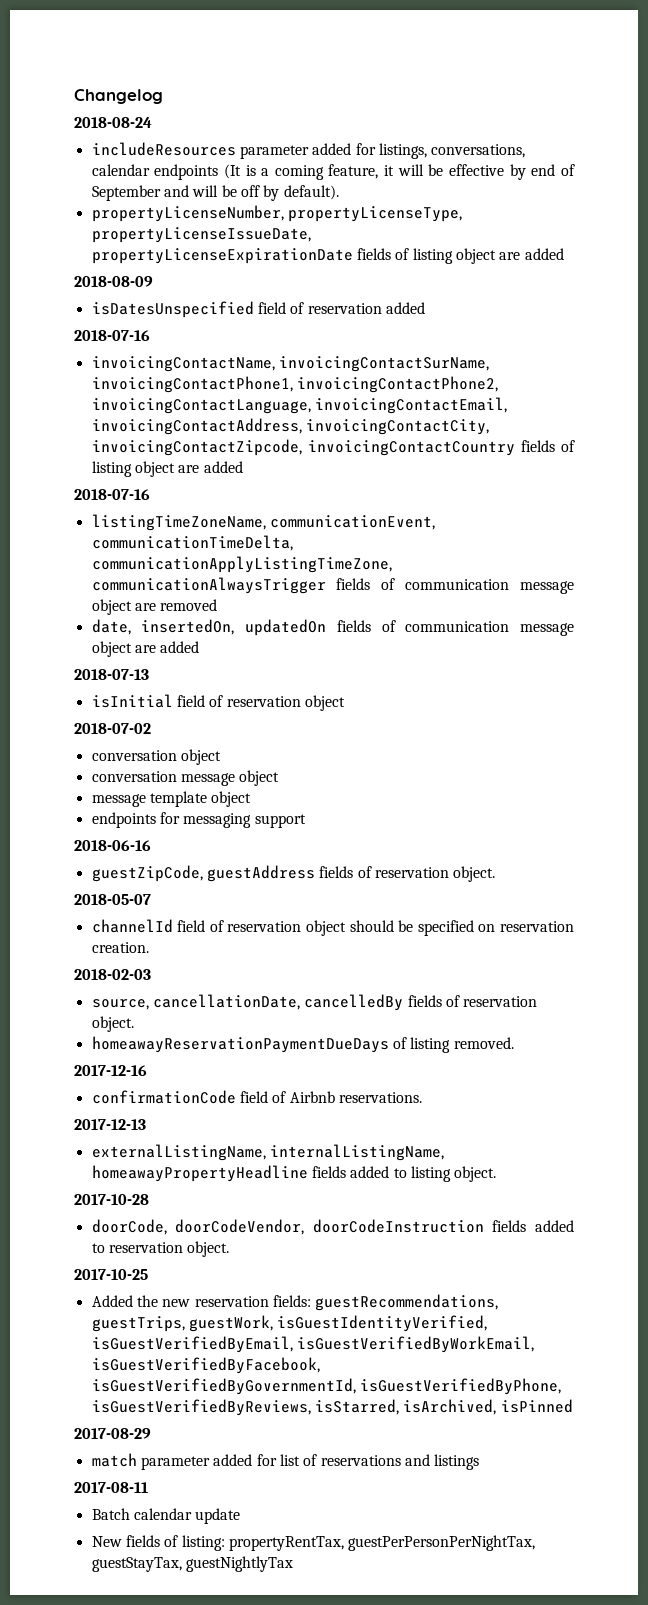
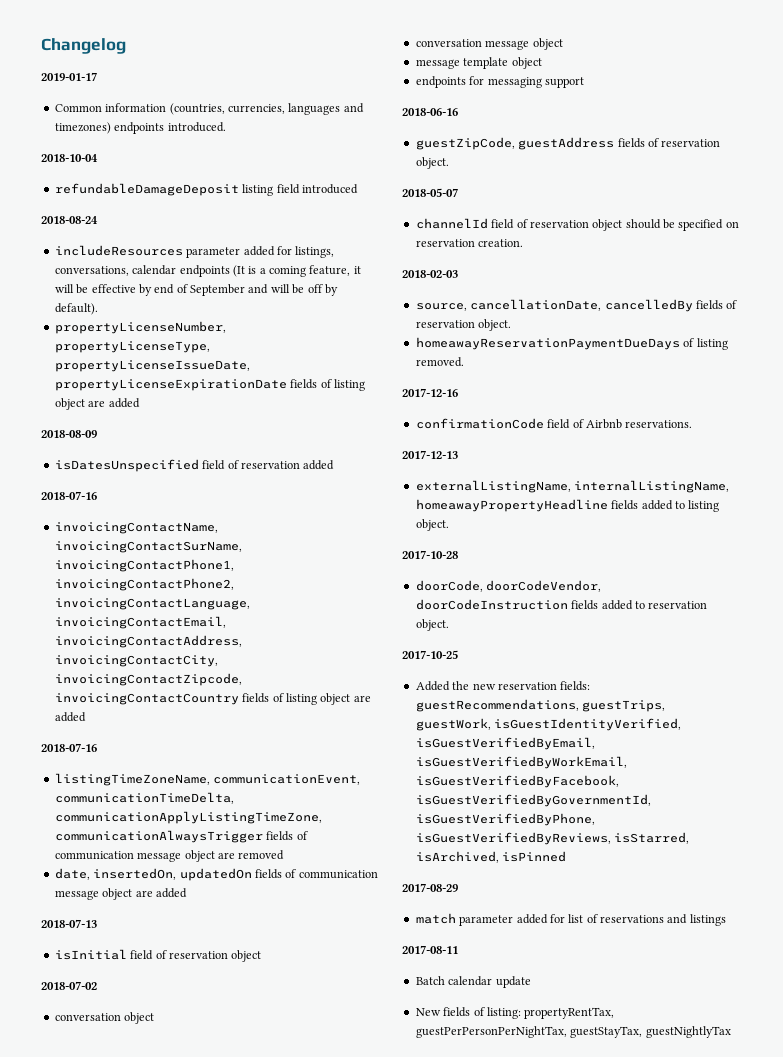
(163, 96) none -> [41,72,97,81] [54,103,364,115] [54,122,226,134] [41,154,98,162] [54,183,358,196] // 2019-01-17 // Common information (countries, currencies, languages and timezones) endpoints introduced. // 2018-10-04 // refundableDamageDeposit listing field introduced

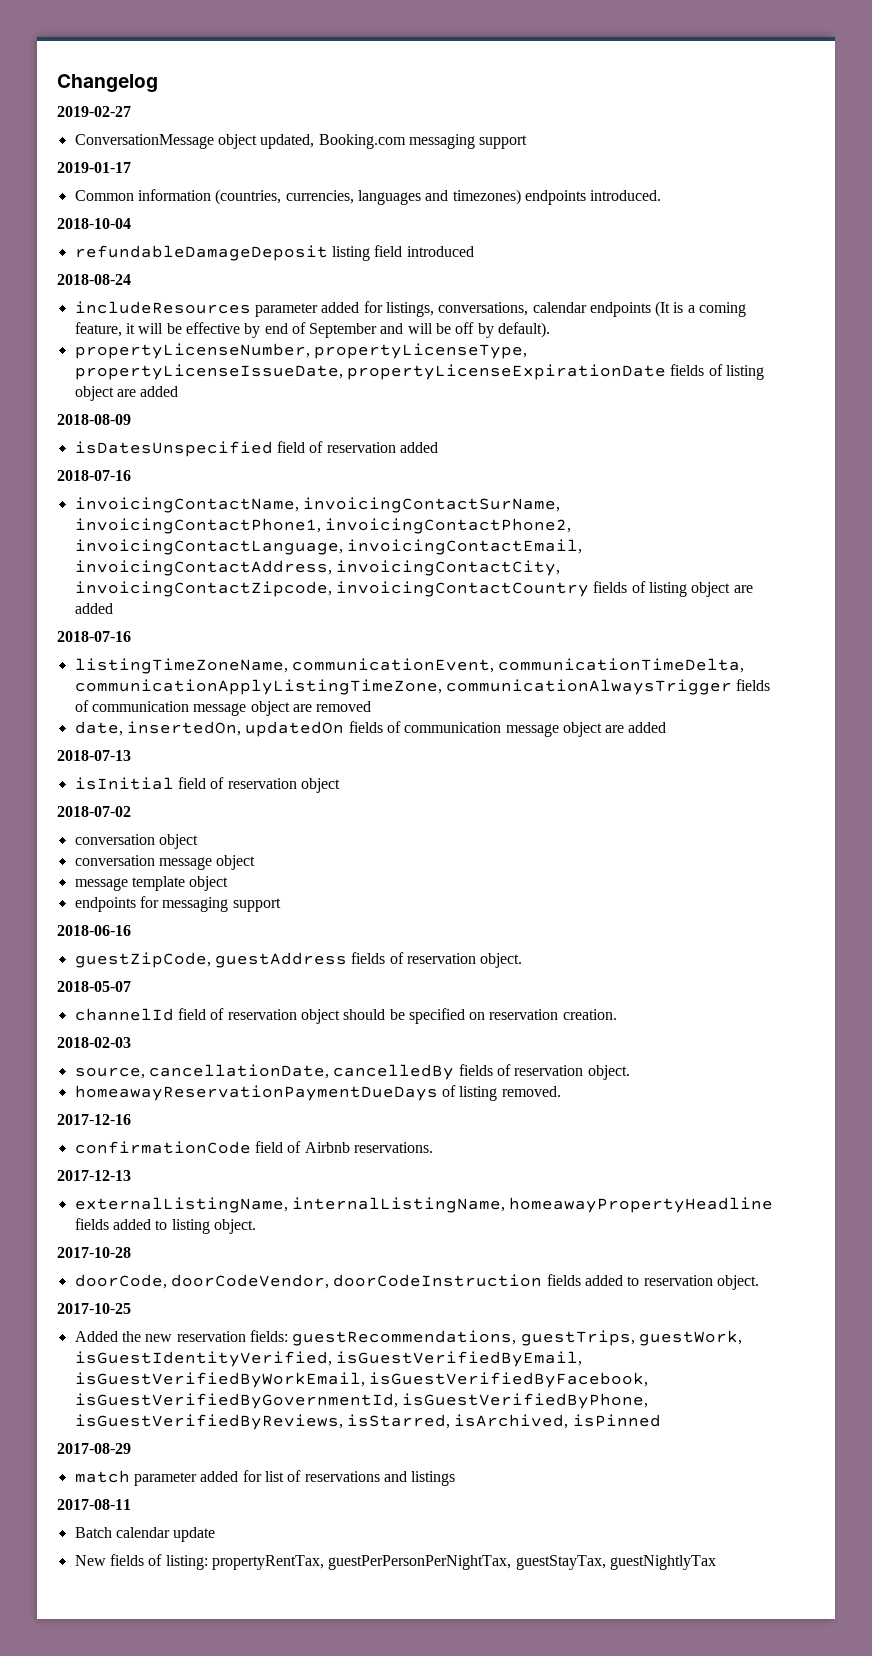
(126, 46) none -> [57,106,131,117] [74,134,528,149] // 2019-02-27 // ConversationMessage object updated, Booking.com messaging support

